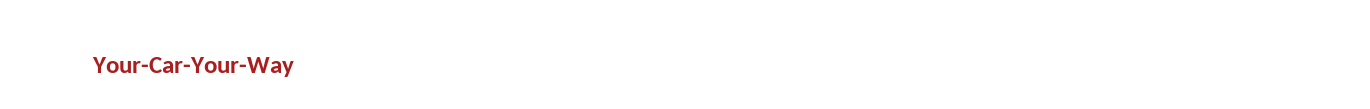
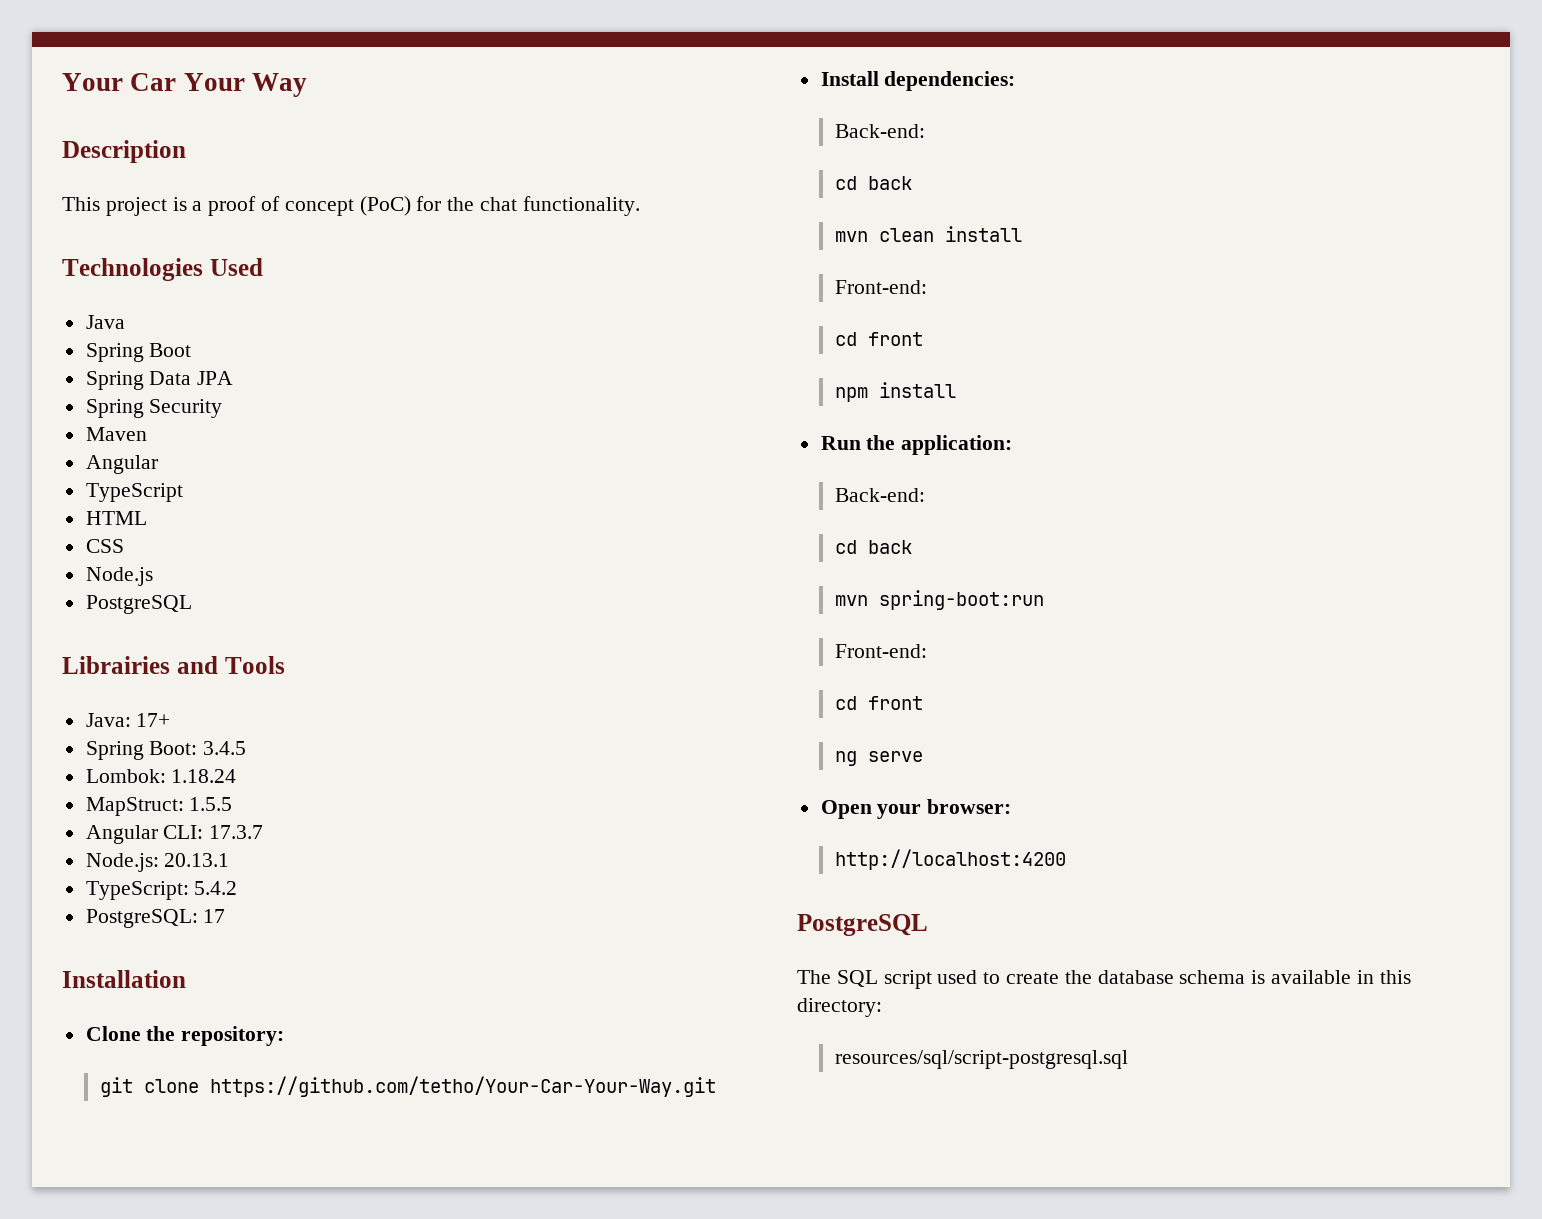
[92,57,294,77] Your-Car-Your-Way -> [62,73,307,97] [62,140,186,163] [62,196,640,216] [62,258,263,281] [85,315,125,329] [85,343,192,362] [85,371,234,390] [85,399,223,418] [85,427,147,441] [85,455,158,474] [85,483,183,502] [85,511,147,525] [85,539,124,553] [85,567,153,586] [85,595,192,614] [62,656,285,674] [85,713,171,727] [85,741,247,760] [85,769,237,783] [85,797,233,816] [85,825,264,844] [85,853,230,872] [85,881,238,900] [85,909,226,928] [62,970,186,988] [85,1026,285,1046] [99,1076,716,1097] [820,71,1016,91] [834,124,925,138] [834,176,912,190] [834,226,1022,242] [834,280,927,294] [834,332,923,346] [834,382,956,402] [820,435,1013,455] [834,488,925,502] [834,540,912,554] [834,590,1044,610] [834,644,927,658] [834,696,923,710] [834,751,923,766] [820,799,1012,819] [834,849,1066,870] [797,914,928,936] [797,970,1411,989] [797,998,882,1017] [834,1050,1128,1069] Your Car Your Way // Description // This project is a proof of concept (PoC) for the chat functionality. // Technologies Used // Java // Spring Boot // Spring Data JPA // Spring Security // Maven // Angular // TypeScript // HTML // CSS // Node.js // PostgreSQL // Librairies and Tools // Java: 17+ // Spring Boot: 3.4.5 // Lombok: 1.18.24 // MapStruct: 1.5.5 // Angular CLI: 17.3.7 // Node.js: 20.13.1 // TypeScript: 5.4.2 // PostgreSQL: 17 // Installation // Clone the repository: // git clone https://github.com/tetho/Your-Car-Your-Way.git // Install dependencies: // Back-end: // cd back // mvn clean install // Front-end: // cd front // npm install // Run the application: // Back-end: // cd back // mvn spring-boot:run // Front-end: // cd front // ng serve // Open your browser: // http://localhost:4200 // PostgreSQL // The SQL script used to create the database schema is available in this directory: // resources/sql/script-postgresql.sql

